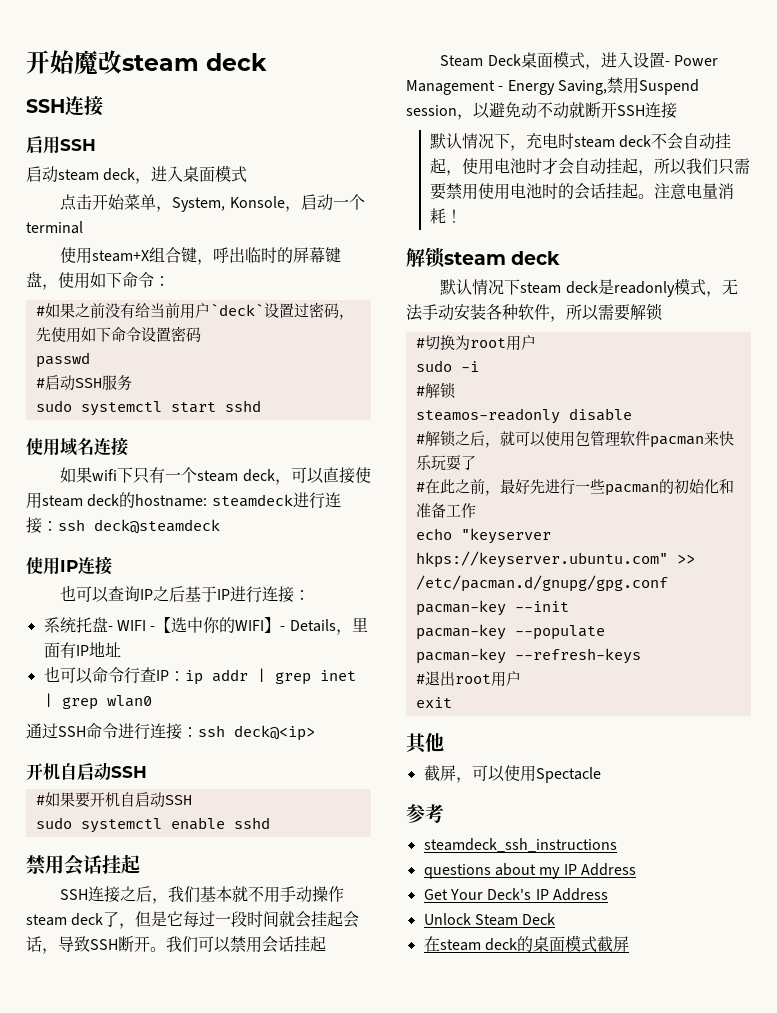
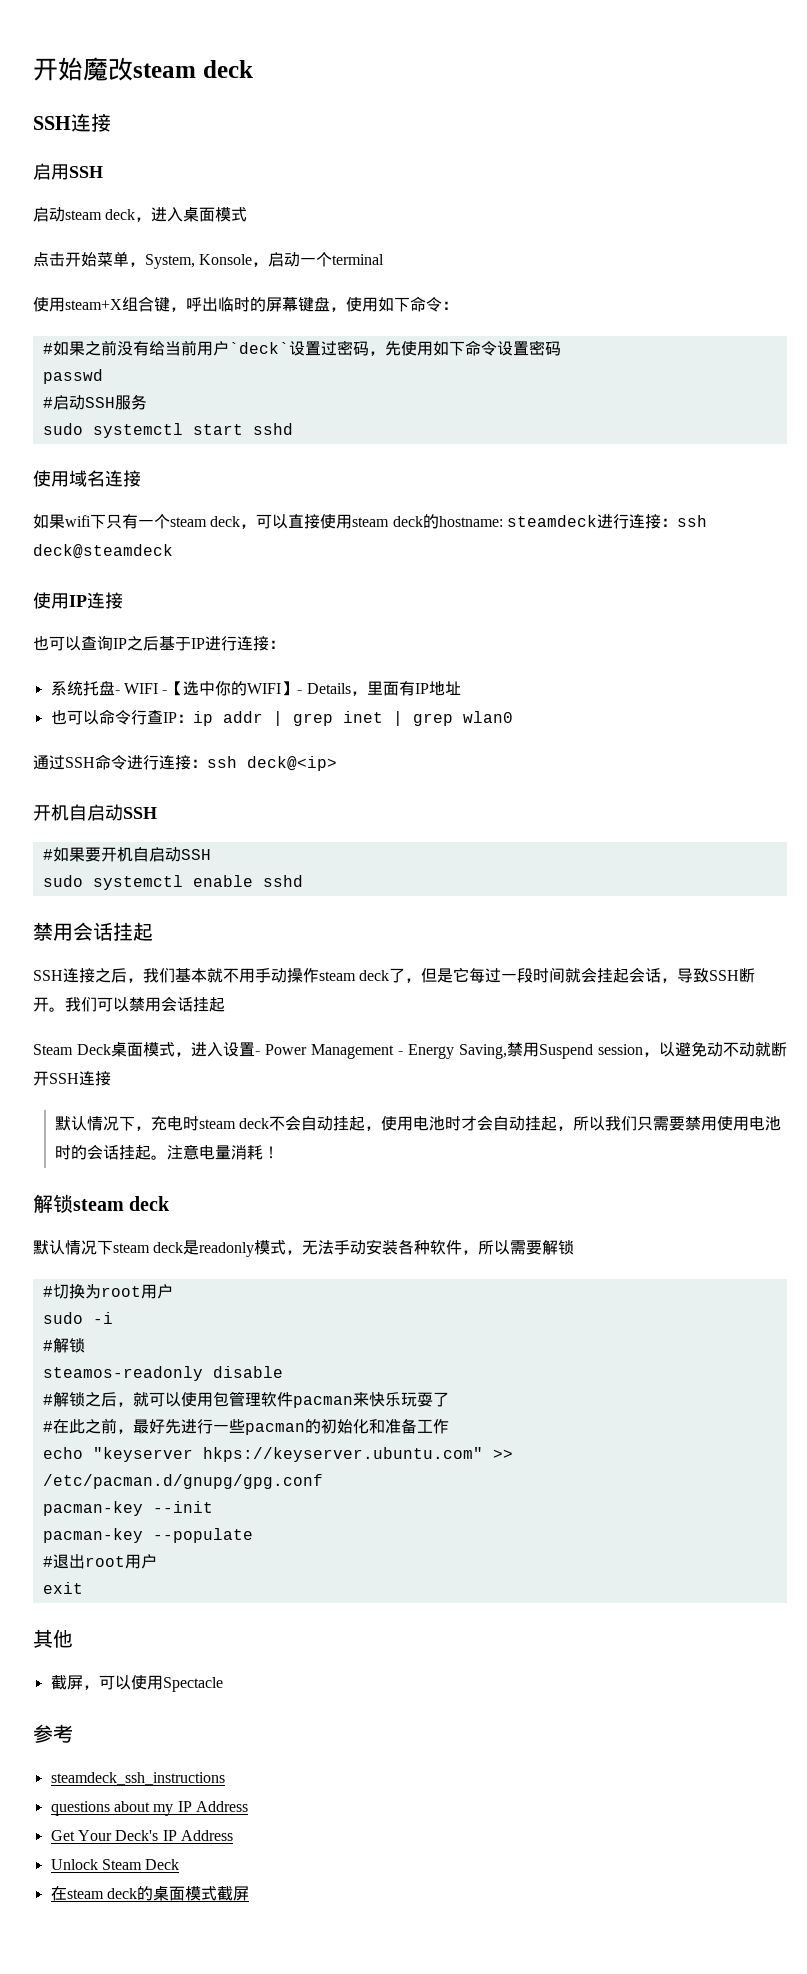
[415,648,641,664] // pacman-key --refresh-keys -> (253, 1535) none

